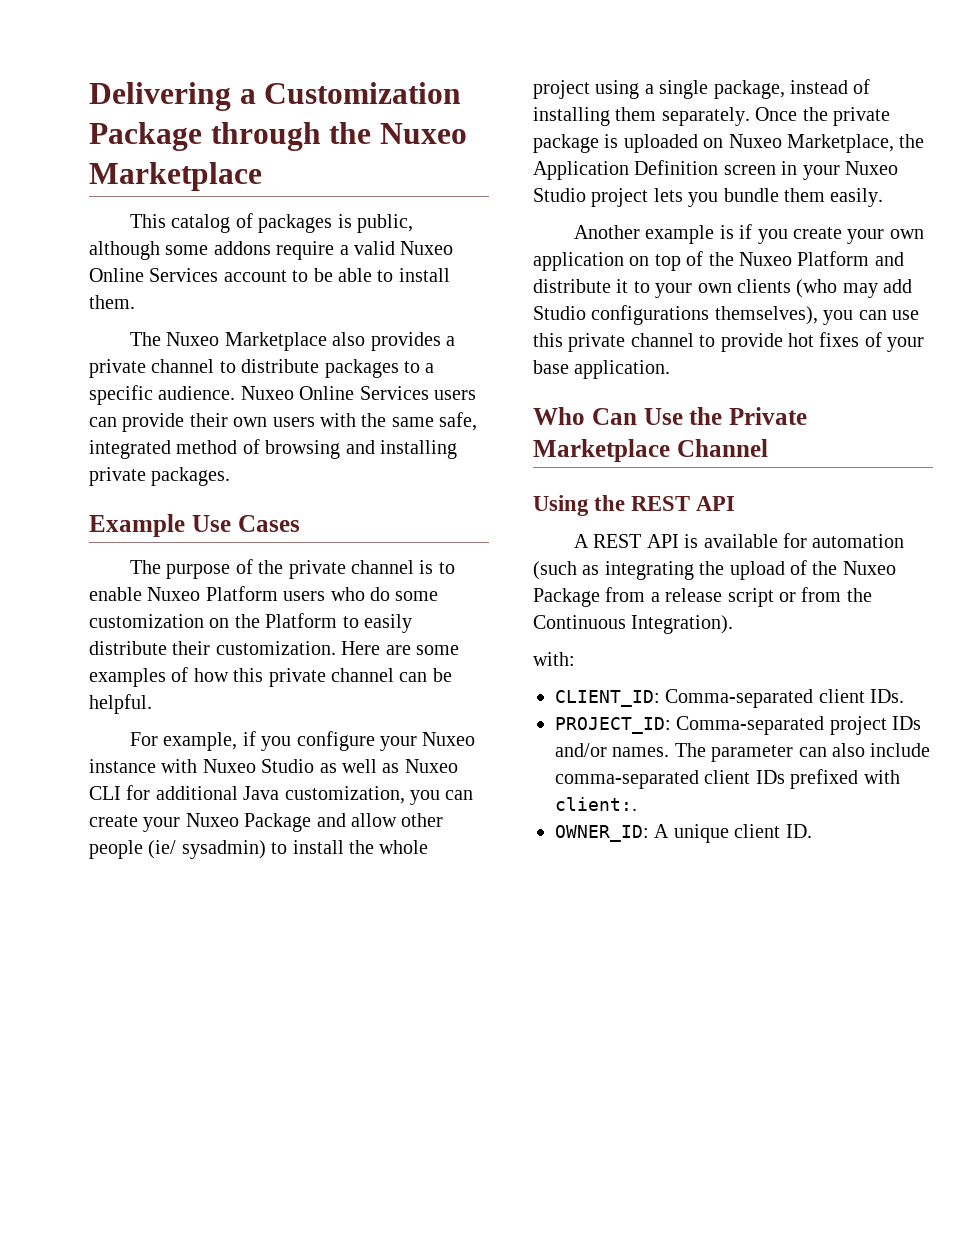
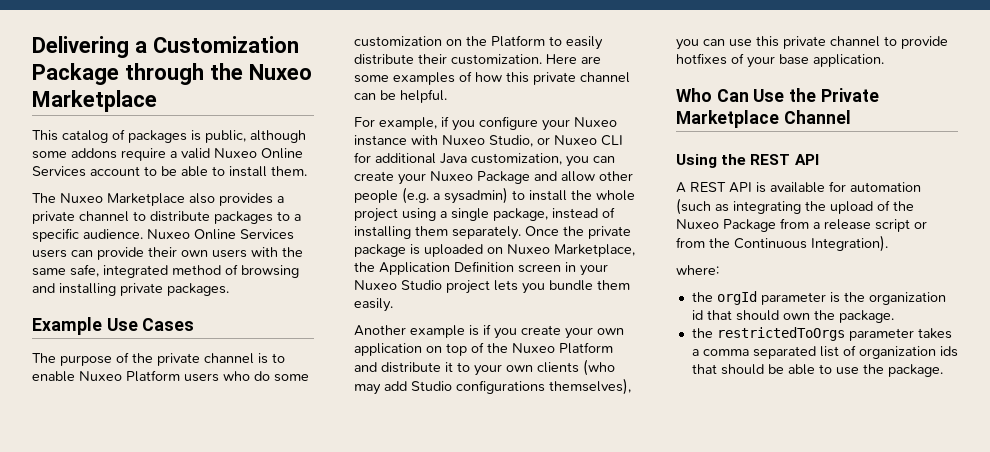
[261,759,400,773] Studio as well as -> [489,135,550,147] Studio, or
[148,840,177,859] (ie/ -> [402,187,440,204] (e.g. a
[788,332,860,347] hot fixes -> [676,53,727,65] hotfixes
[533,652,575,666] [555,689,905,708] [555,716,922,735] [555,743,931,762] [555,769,900,789] [555,797,637,811] [555,824,812,843] with: // CLIENT_ID: Comma-separated client IDs. // PROJECT_ID: Comma-separated project IDs and/or names. The parameter can also include comma-separated client IDs prefixed with client:. // OWNER_ID: A unique client ID. -> [676,265,719,275] [691,291,946,305] [691,310,894,323] [691,327,952,341] [691,345,958,359] [691,364,943,377] where: // the orgId parameter is the organization id that should own the package. // the restrictedToOrgs parameter takes a comma separated list of organization ids that should be able to use the package.

